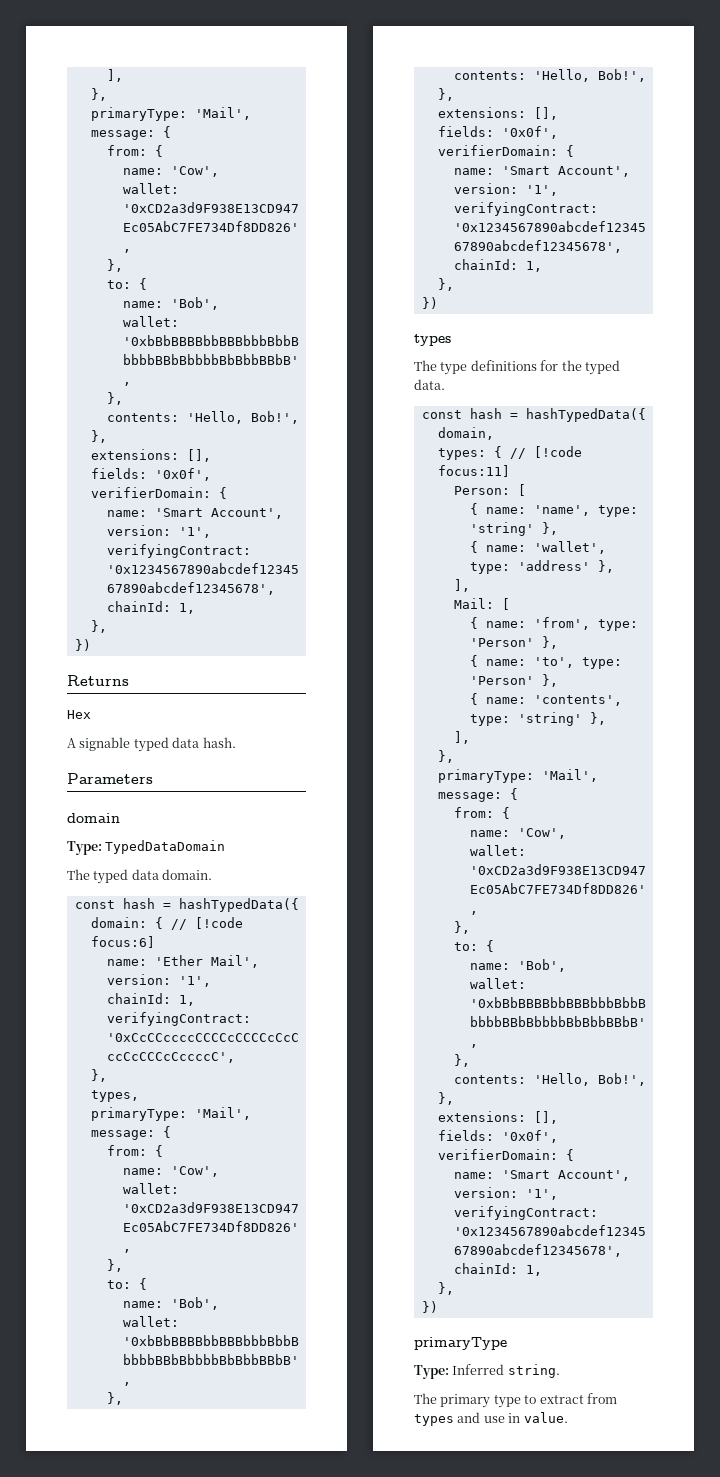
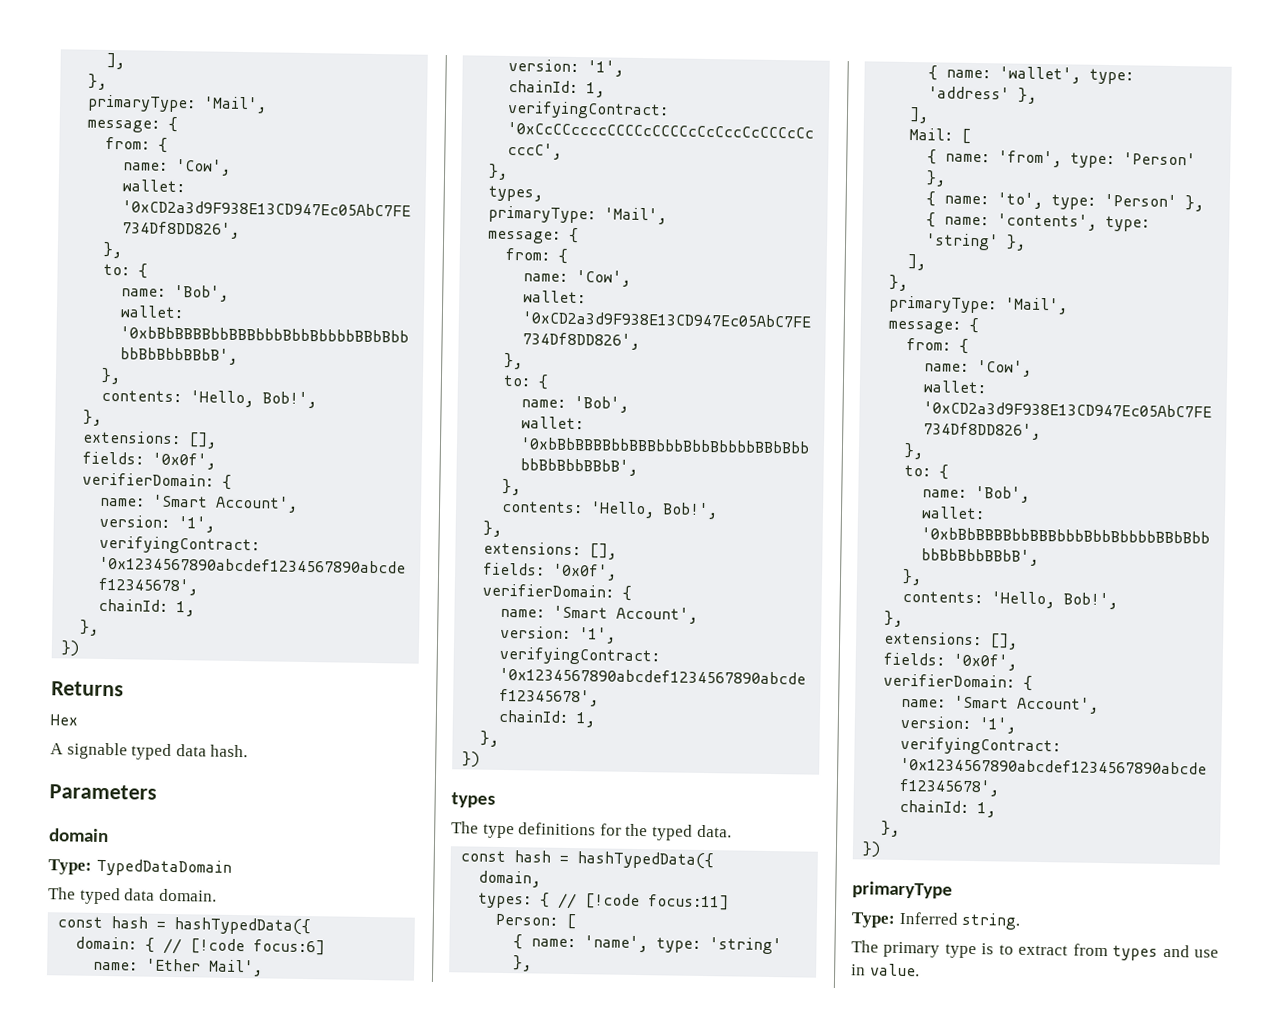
(521, 1401) none -> [981,943,995,955] is

